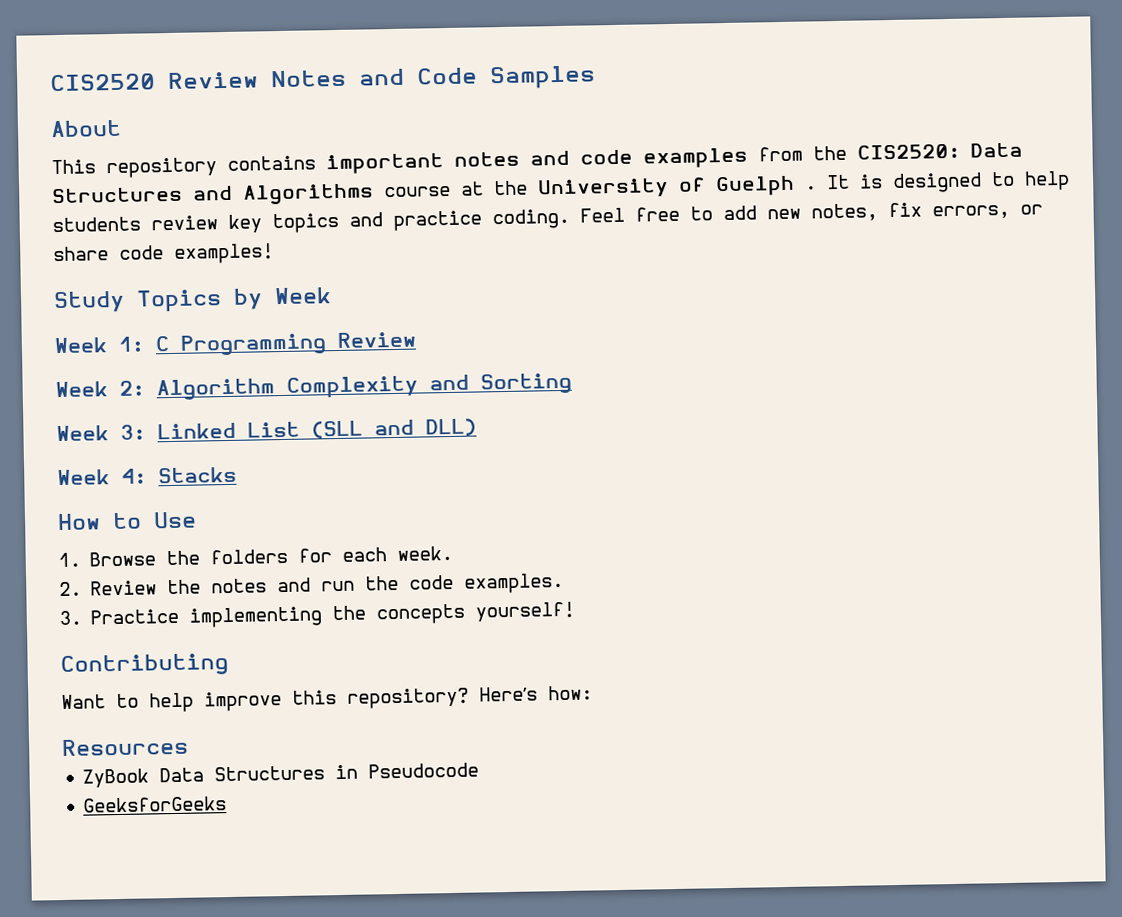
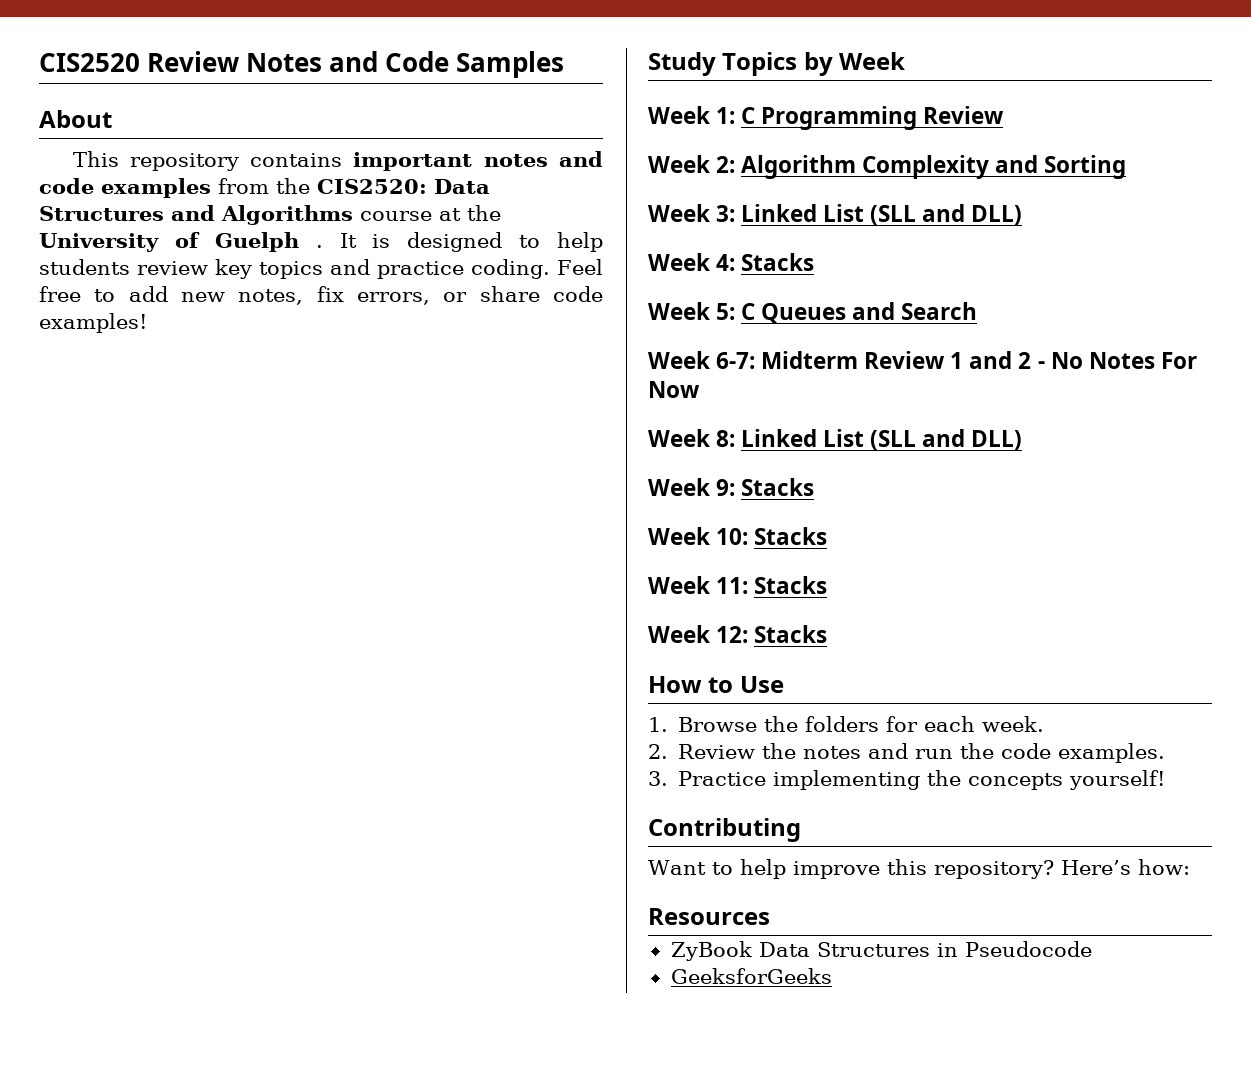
(237, 475) none -> [648,302,978,324] [648,351,1197,369] [648,381,700,398] [648,429,1023,450] [648,478,815,496] [648,527,828,545] [648,576,828,594] [648,625,828,643] // Week 5: C Queues and Search // Week 6-7: Midterm Review 1 and 2 - No Notes For Now // Week 8: Linked List (SLL and DLL) // Week 9: Stacks // Week 10: Stacks // Week 11: Stacks // Week 12: Stacks

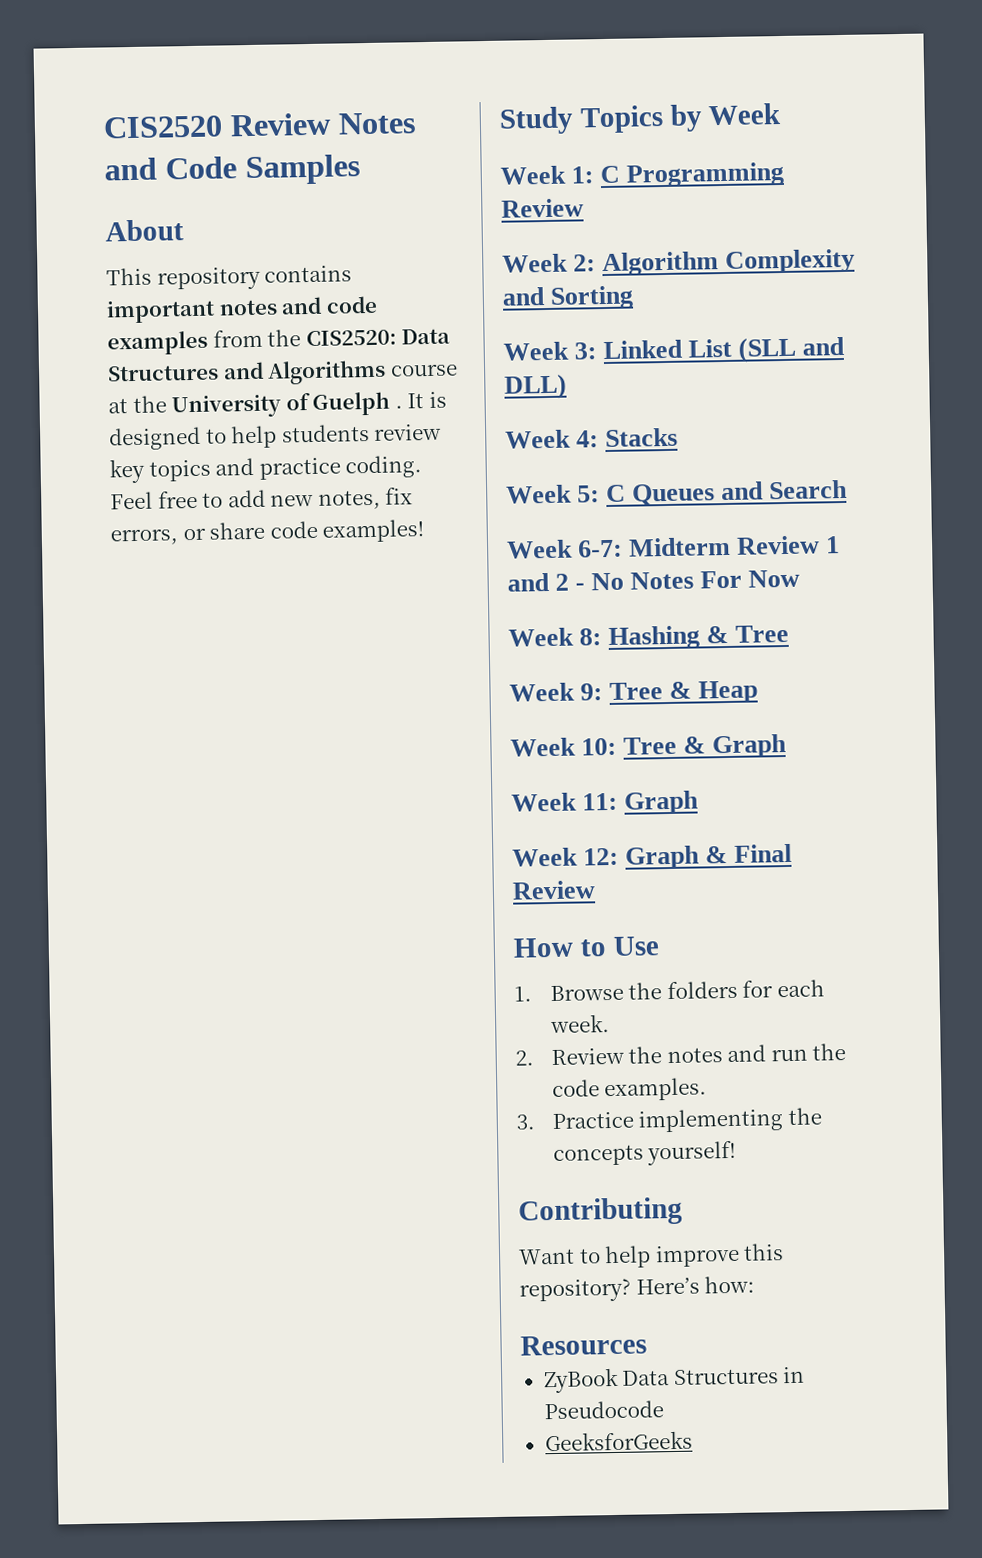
[741,429,1023,450] Linked List (SLL and DLL) -> [608,624,790,650] Hashing & Tree
[741,478,815,496] Stacks -> [609,680,759,704] Tree & Heap
[754,527,828,545] Stacks -> [623,733,788,759] Tree & Graph
[754,576,828,594] Stacks -> [624,790,700,815] Graph
[754,625,828,643] Stacks -> [625,843,793,870] [512,880,596,900] Graph & Final Review

